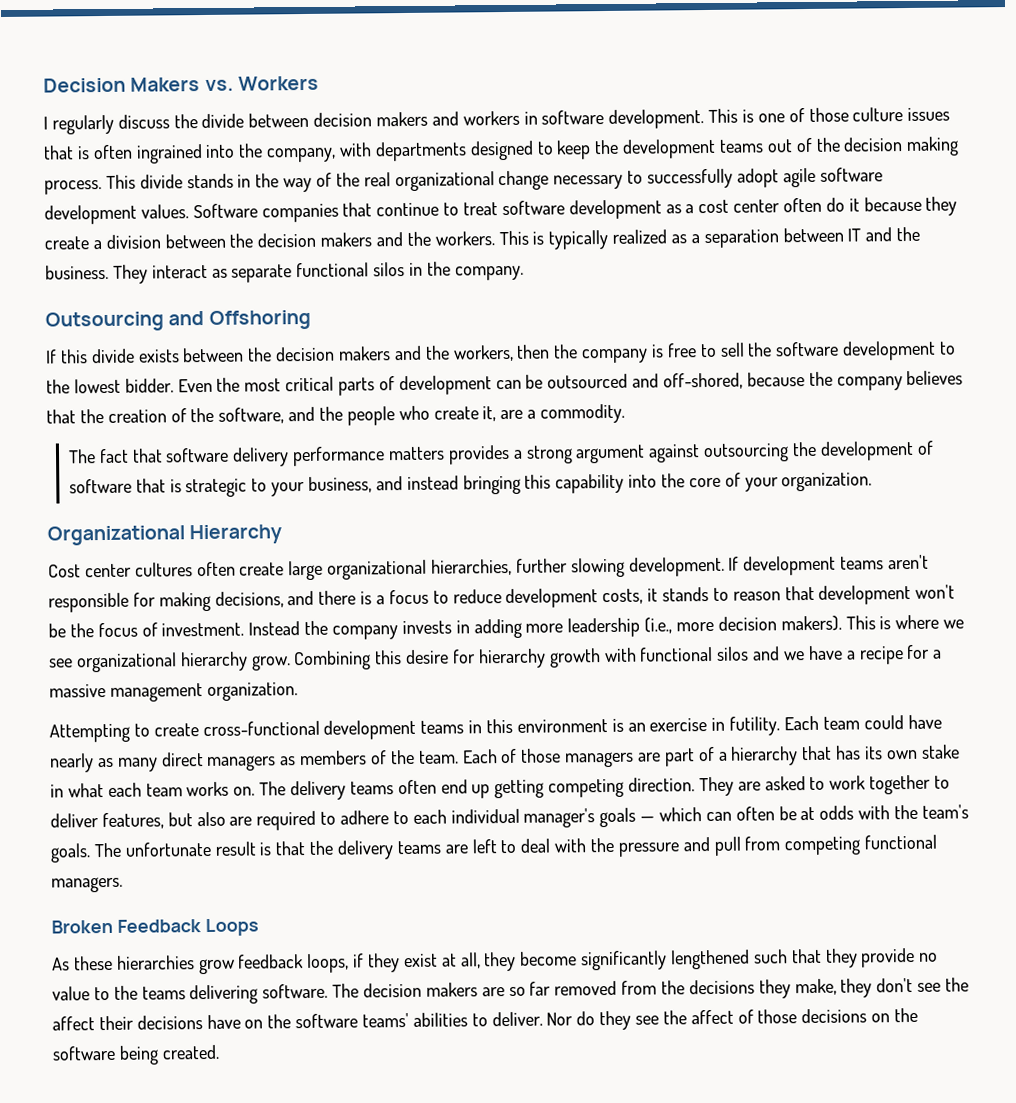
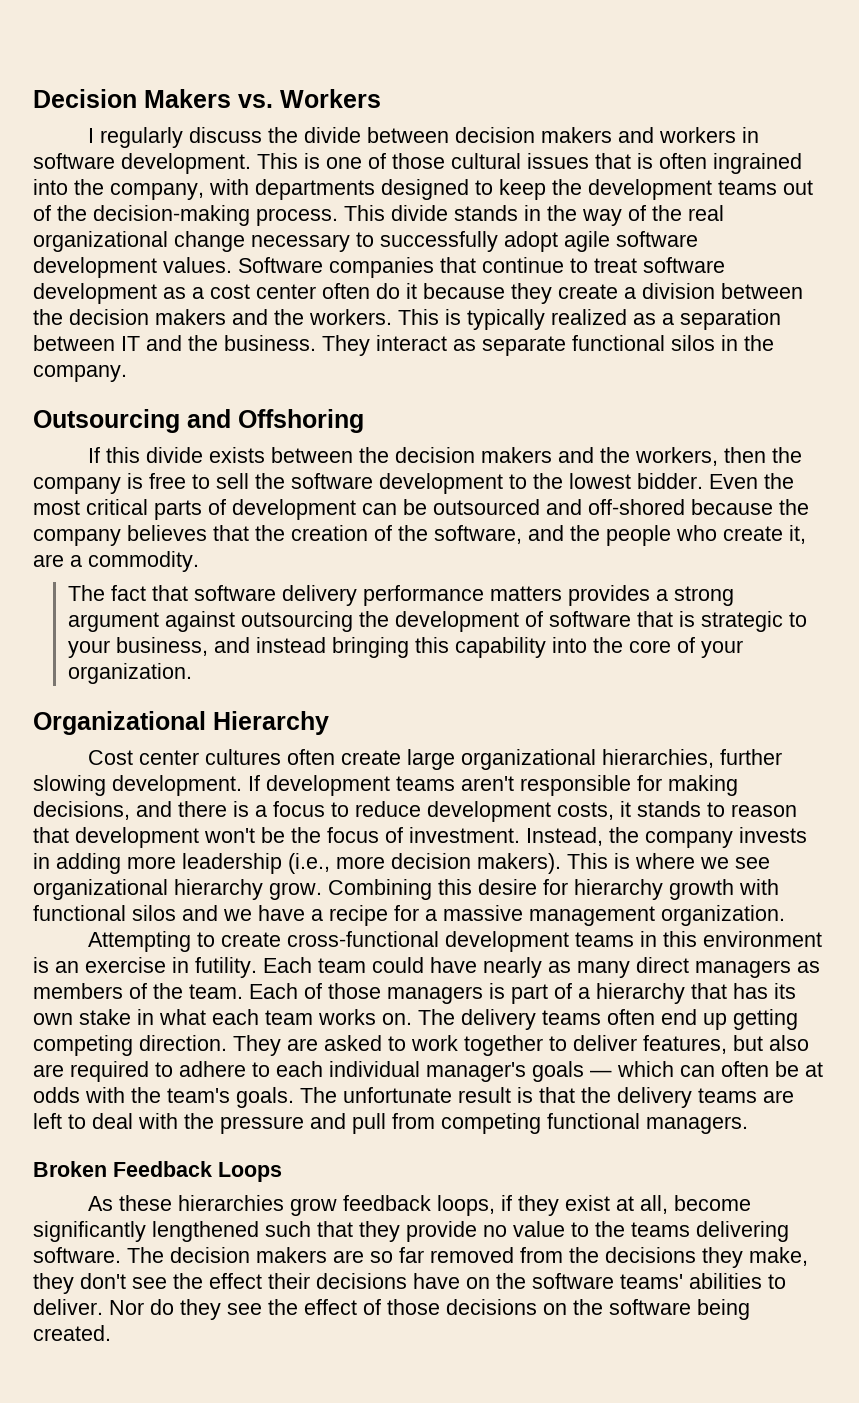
[852,107,904,122] culture -> [451,153,521,169] cultural
[843,136,960,157] decision making -> [93,205,250,226] decision-making
[663,372,744,390] off-shored, -> [588,499,685,515] off-shored
[248,621,301,636] Instead -> [526,827,603,846] Instead,
[638,752,662,762] are -> [489,983,505,999] is
[483,951,517,972] they -> (669, 1204) none
[52,1016,95,1031] affect -> [209,1273,262,1289] effect
[690,1009,734,1025] affect -> [304,1299,357,1315] effect

